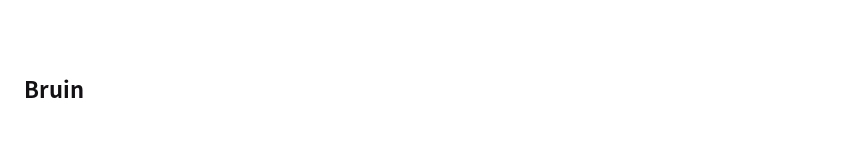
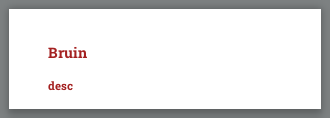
(84, 88) none -> [48,81,73,91] // desc

